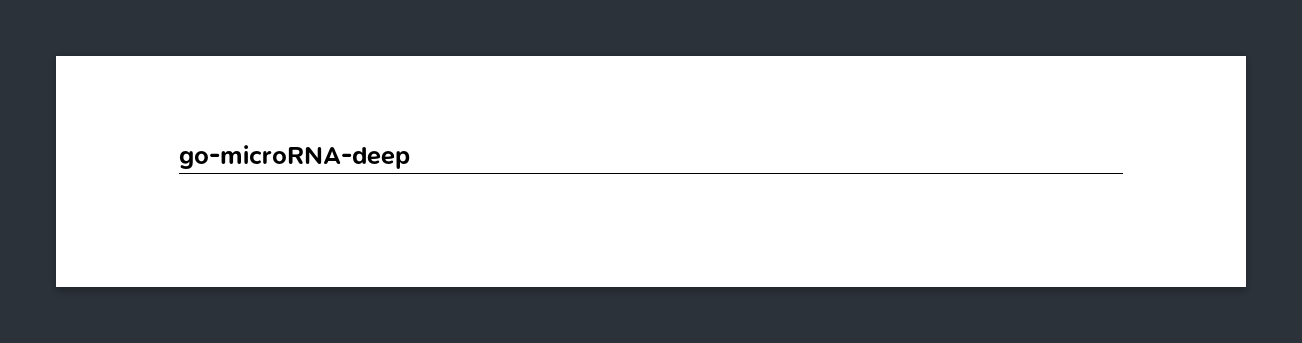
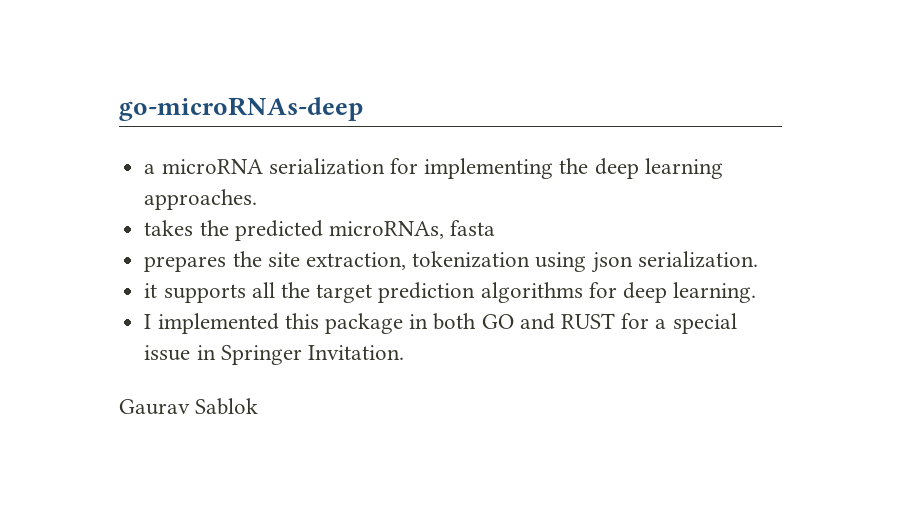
[179,145,410,169] go-microRNA-deep -> [119,97,363,121] [144,158,723,179] [144,189,258,210] [144,220,496,241] [144,251,758,273] [144,282,757,303] [144,313,737,334] [144,345,404,365] [119,398,259,415] go-microRNAs-deep // a microRNA serialization for implementing the deep learning approaches. // takes the predicted microRNAs, fasta // prepares the site extraction, tokenization using json serialization. // it supports all the target prediction algorithms for deep learning. // I implemented this package in both GO and RUST for a special issue in Springer Invitation. // Gaurav Sablok

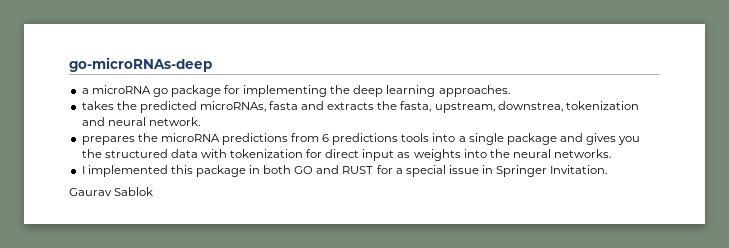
[268,158,385,175] serialization -> [152,85,221,97] go package
[144,251,758,273] [144,282,757,303] // prepares the site extraction, tokenization using json serialization. // it supports all the target prediction algorithms for deep learning. -> [301,101,639,113] [81,117,200,126] [81,133,641,145] [81,149,612,161] and extracts the fasta, upstream, downstrea, tokenization and neural network. // prepares the microRNA predictions from 6 predictions tools into a single package and gives you the structured data with tokenization for direct input as weights into the neural networks.

